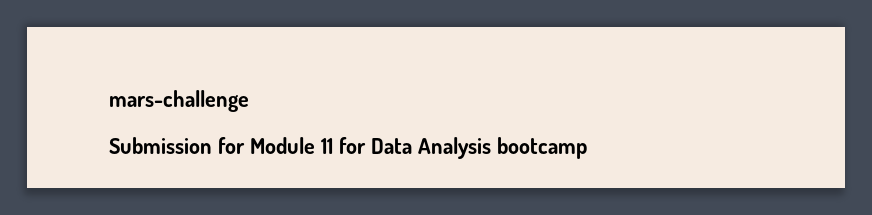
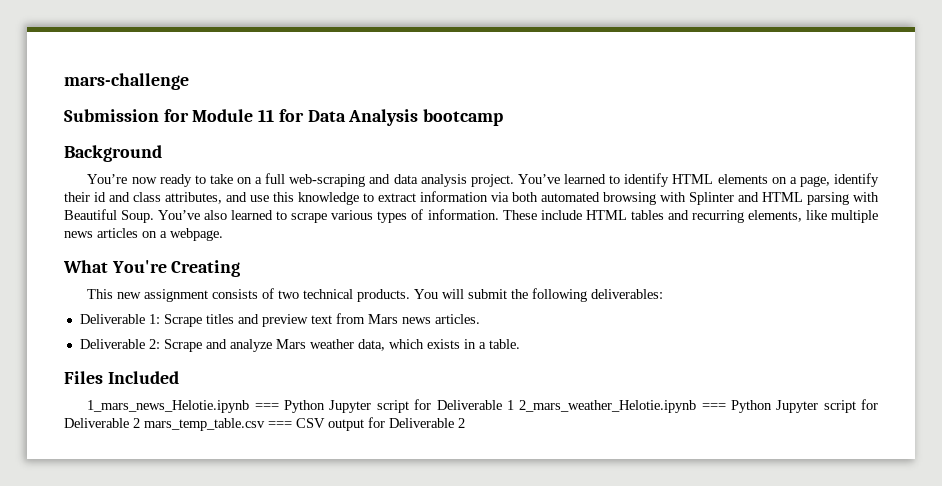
(587, 148) none -> [64,145,162,162] [87,173,880,187] [64,191,879,205] [64,209,879,223] [64,228,223,241] [63,260,241,277] [87,288,664,302] [79,313,480,327] [79,339,520,352] [64,371,179,384] [87,399,879,413] [64,417,465,431] // Background // You’re now ready to take on a full web-scraping and data analysis project. You’ve learned to identify HTML elements on a page, identify their id and class attributes, and use this knowledge to extract information via both automated browsing with Splinter and HTML parsing with Beautiful Soup. You’ve also learned to scrape various types of information. These include HTML tables and recurring elements, like multiple news articles on a webpage. // What You're Creating // This new assignment consists of two technical products. You will submit the following deliverables: // Deliverable 1: Scrape titles and preview text from Mars news articles. // Deliverable 2: Scrape and analyze Mars weather data, which exists in a table. // Files Included // 1_mars_news_Helotie.ipynb === Python Jupyter script for Deliverable 1 2_mars_weather_Helotie.ipynb === Python Jupyter script for Deliverable 2 mars_temp_table.csv === CSV output for Deliverable 2

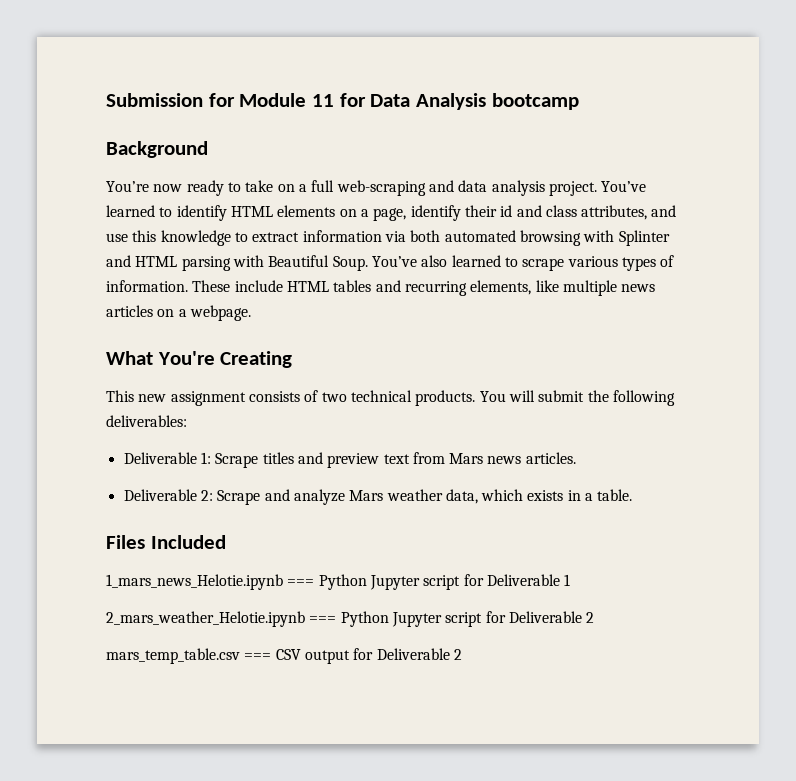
[64,73,189,90] mars-challenge // -> (106, 100) none
(514, 405) none -> (571, 580) //
(140, 423) none -> (595, 617) //

